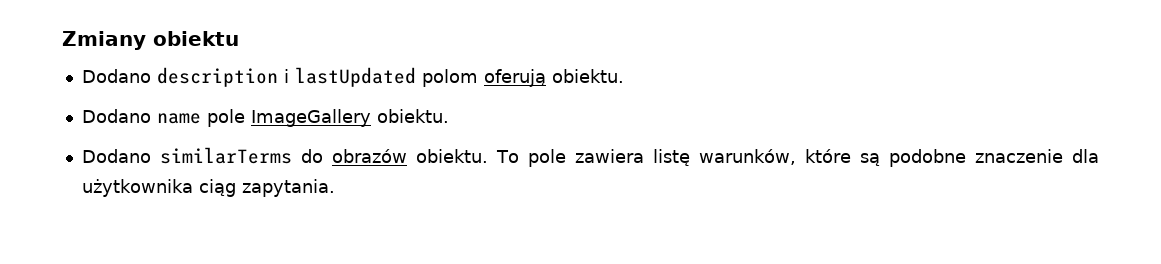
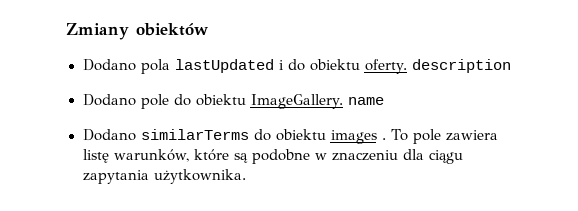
[153,31,239,46] [81,67,624,87] [81,109,449,127] obiektu // Dodano description i lastUpdated polom oferują obiektu. // Dodano name pole ImageGallery obiektu. -> [136,23,208,36] [82,59,512,74] [82,94,385,109] obiektów // Dodano pola lastUpdated i do obiektu oferty. description // Dodano pole do obiektu ImageGallery. name
[331,149,488,163] obrazów obiektu. -> [275,129,386,144] obiektu images .
[974,149,1099,163] [81,179,335,197] znaczenie dla użytkownika ciąg zapytania. -> [315,149,464,164] [82,169,246,184] w znaczeniu dla ciągu zapytania użytkownika.

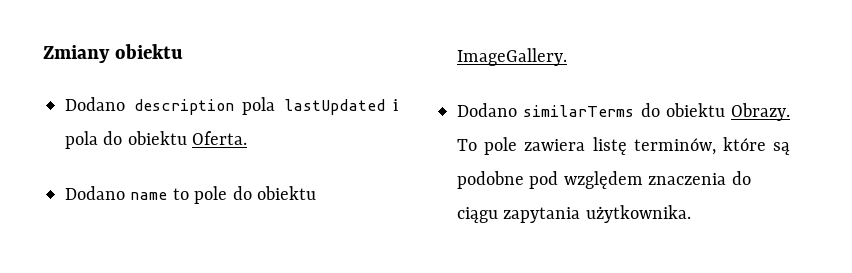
[136,23,208,36] [82,59,136,71] obiektów // Dodano -> [114,44,183,59] [65,97,234,115] obiektu // Dodano description
[287,59,512,74] [82,94,136,106] do obiektu oferty. description // Dodano -> [65,131,248,149] [65,186,189,200] pola do obiektu Oferta. // Dodano name to
[348,97,385,105] name -> (567, 57) none
[330,130,386,144] images . -> [731,103,790,121] Obrazy.
[113,149,190,162] warunków, -> [633,138,716,155] terminów,
[315,149,425,161] w znaczeniu dla -> [529,171,751,189] pod względem znaczenia do

